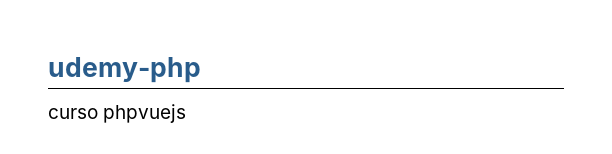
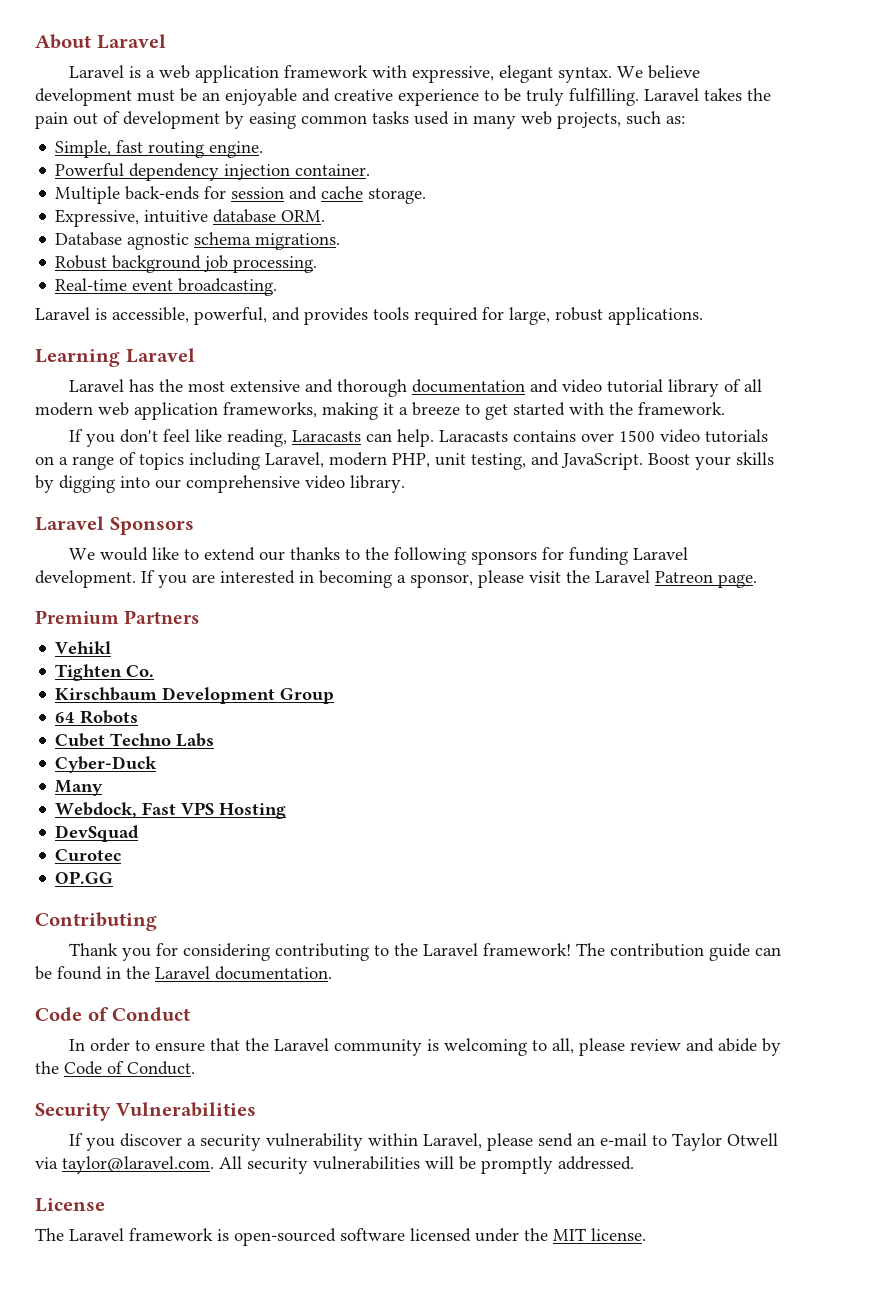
[48,57,201,83] [48,104,187,123] udemy-php // curso phpvuejs -> [35,34,166,49] [68,65,700,83] [35,88,771,106] [35,111,685,129] [55,140,264,158] [55,163,371,181] [55,186,427,204] [55,209,326,227] [55,232,341,250] [55,255,318,273] [55,278,278,296] [35,307,703,325] [35,348,195,367] [68,379,762,397] [35,402,725,420] [68,429,768,447] [35,452,774,470] [35,475,405,493] [35,516,194,535] [68,547,688,565] [35,570,757,588] [35,610,200,625] [55,641,112,654] [55,664,155,681] [55,687,335,704] [55,710,139,724] [55,733,215,747] [55,756,158,773] [55,780,104,796] [55,802,287,819] [55,825,140,842] [55,849,122,862] [55,871,114,884] [35,912,157,931] [68,943,781,961] [35,966,332,980] [35,1007,191,1021] [68,1038,781,1056] [35,1061,195,1075] [35,1102,256,1121] [68,1133,778,1151] [35,1156,634,1174] [35,1198,105,1212] [35,1228,646,1246] About Laravel // Laravel is a web application framework with expressive, elegant syntax. We believe development must be an enjoyable and creative experience to be truly fulfilling. Laravel takes the pain out of development by easing common tasks used in many web projects, such as: // Simple, fast routing engine. // Powerful dependency injection container. // Multiple back-ends for session and cache storage. // Expressive, intuitive database ORM. // Database agnostic schema migrations. // Robust background job processing. // Real-time event broadcasting. // Laravel is accessible, powerful, and provides tools required for large, robust applications. // Learning Laravel // Laravel has the most extensive and thorough documentation and video tutorial library of all modern web application frameworks, making it a breeze to get started with the framework. // If you don't feel like reading, Laracasts can help. Laracasts contains over 1500 video tutorials on a range of topics including Laravel, modern PHP, unit testing, and JavaScript. Boost your skills by digging into our comprehensive video library. // Laravel Sponsors // We would like to extend our thanks to the following sponsors for funding Laravel development. If you are interested in becoming a sponsor, please visit the Laravel Patreon page. // Premium Partners // Vehikl // Tighten Co. // Kirschbaum Development Group // 64 Robots // Cubet Techno Labs // Cyber-Duck // Many // Webdock, Fast VPS Hosting // DevSquad // Curotec // OP.GG // Contributing // Thank you for considering contributing to the Laravel framework! The contribution guide can be found in the Laravel documentation. // Code of Conduct // In order to ensure that the Laravel community is welcoming to all, please review and abide by the Code of Conduct. // Security Vulnerabilities // If you discover a security vulnerability within Laravel, please send an e-mail to Taylor Otwell via taylor@laravel.com. All security vulnerabilities will be promptly addressed. // License // The Laravel framework is open-sourced software licensed under the MIT license.

